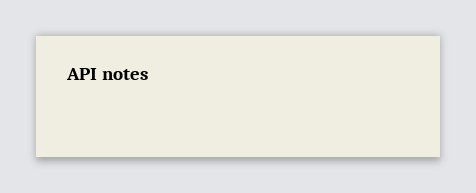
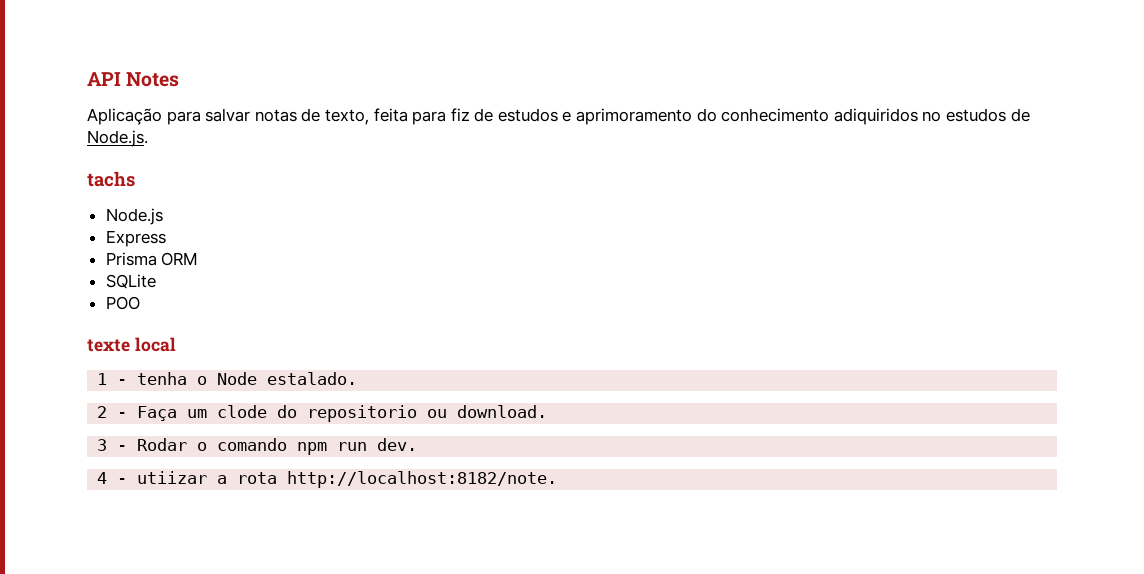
[101,69,148,80] notes -> [126,72,180,87] [87,108,1030,125] [87,130,148,147] [87,171,135,187] [105,208,163,225] [105,230,166,247] [105,252,199,266] [105,274,156,289] [105,296,140,310] [87,337,176,352] [97,372,358,385] [97,405,548,422] [97,438,418,455] [97,471,558,488] Notes // Aplicação para salvar notas de texto, feita para fiz de estudos e aprimoramento do conhecimento adiquiridos no estudos de Node.js. // tachs // Node.js // Express // Prisma ORM // SQLite // POO // texte local // 1 - tenha o Node estalado. // 2 - Faça um clode do repositorio ou download. // 3 - Rodar o comando npm run dev. // 4 - utiizar a rota http://localhost:8182/note.

